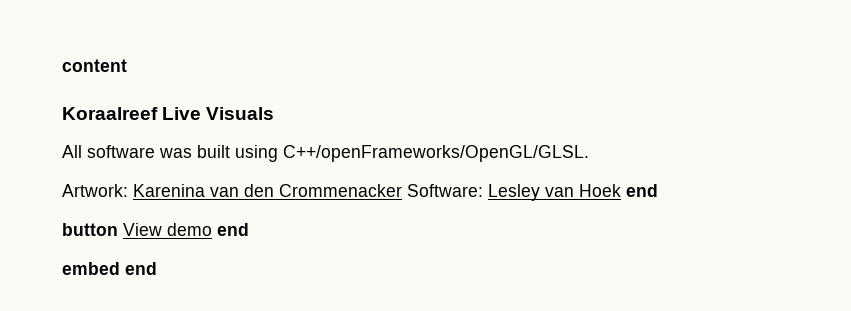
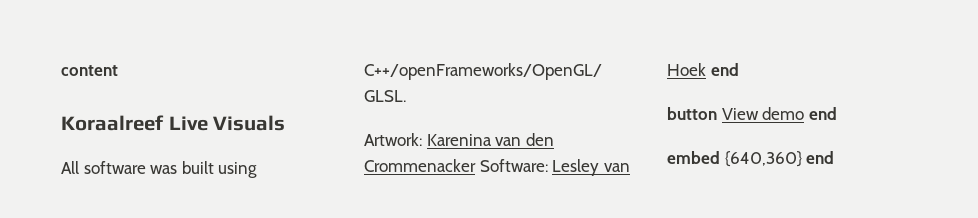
(120, 268) none -> [724,151,802,167] {640,360}

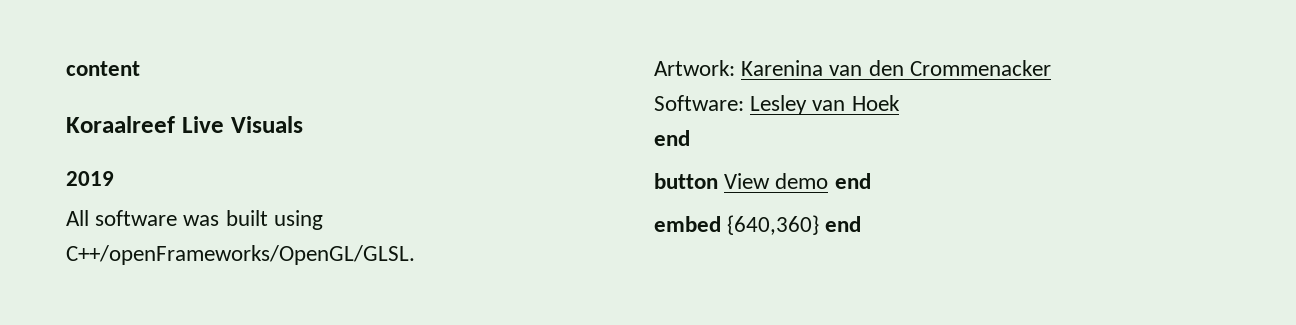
(286, 123) none -> [66,171,114,186] // 2019
(476, 165) none -> (1051, 68) //
(706, 69) none -> (900, 103) //

